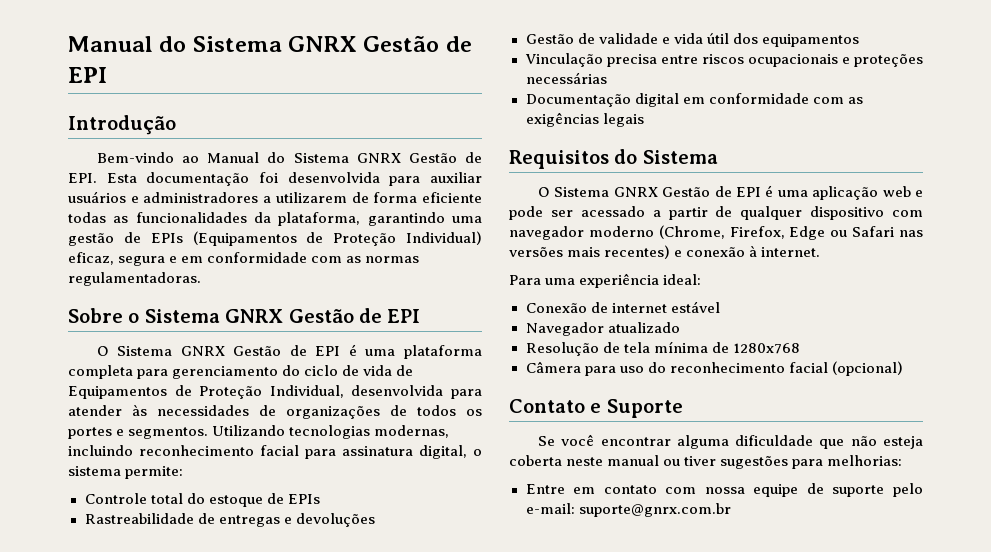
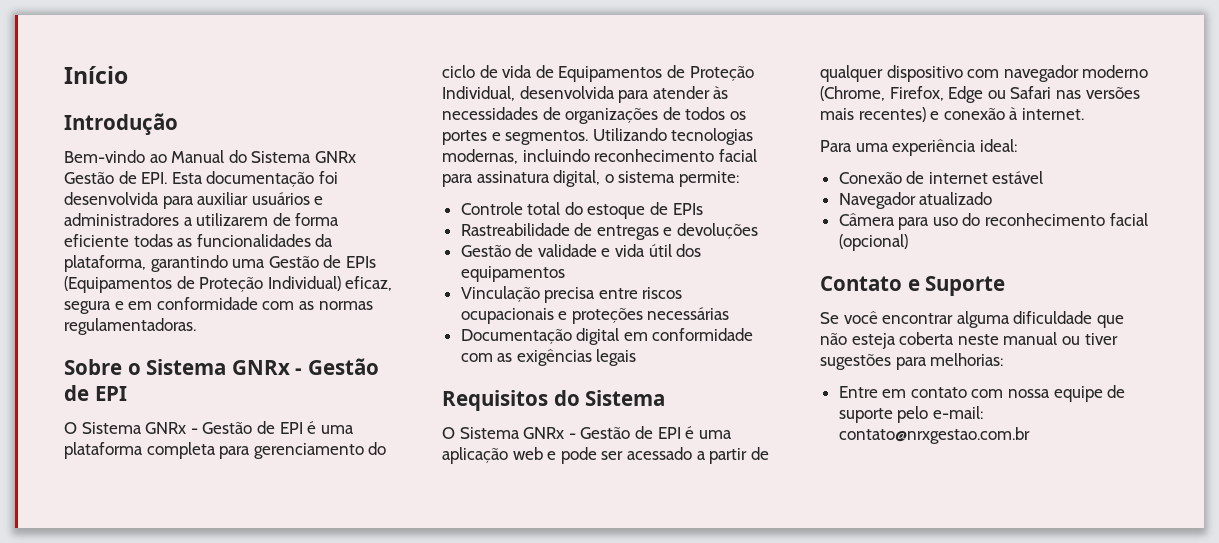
[68,35,472,52] [68,67,107,83] Manual do Sistema GNRX Gestão de EPI -> [64,66,128,84] Início
[356,153,401,163] GNRX -> [314,151,356,163] GNRx
[68,233,114,246] gestão -> [268,256,319,268] Gestão
[225,309,284,323] GNRX -> [231,360,303,375] GNRx -
[180,346,225,356] GNRX -> [145,422,198,434] GNRx -
[613,187,658,197] GNRX -> [523,427,576,439] GNRx -
[525,341,800,356] // Resolução de tela mínima de 1280x768 -> (993, 198) none
[578,503,731,517] suporte@gnrx.com.br -> [838,427,1030,444] contato@nrxgestao.com.br

